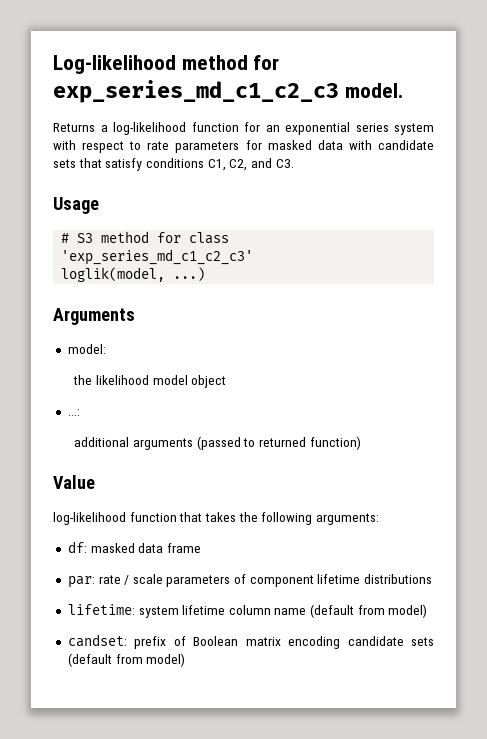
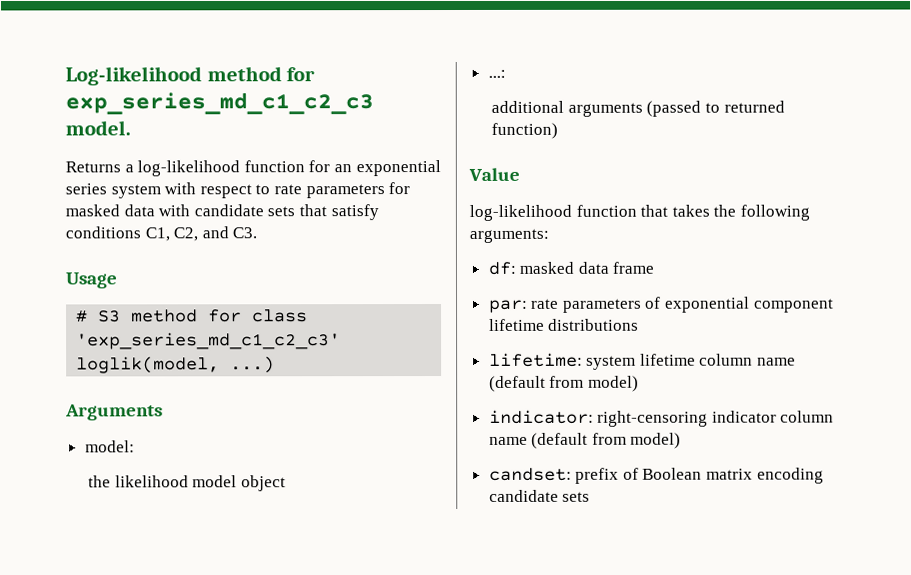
[124,574,163,585] / scale -> (560, 303) none
(247, 579) none -> [665,296,751,313] exponential
(428, 611) none -> [488,409,835,427] [488,432,682,449] // indicator: right-censoring indicator column name (default from model)
[67,653,186,667] (default from model) -> (591, 496) none

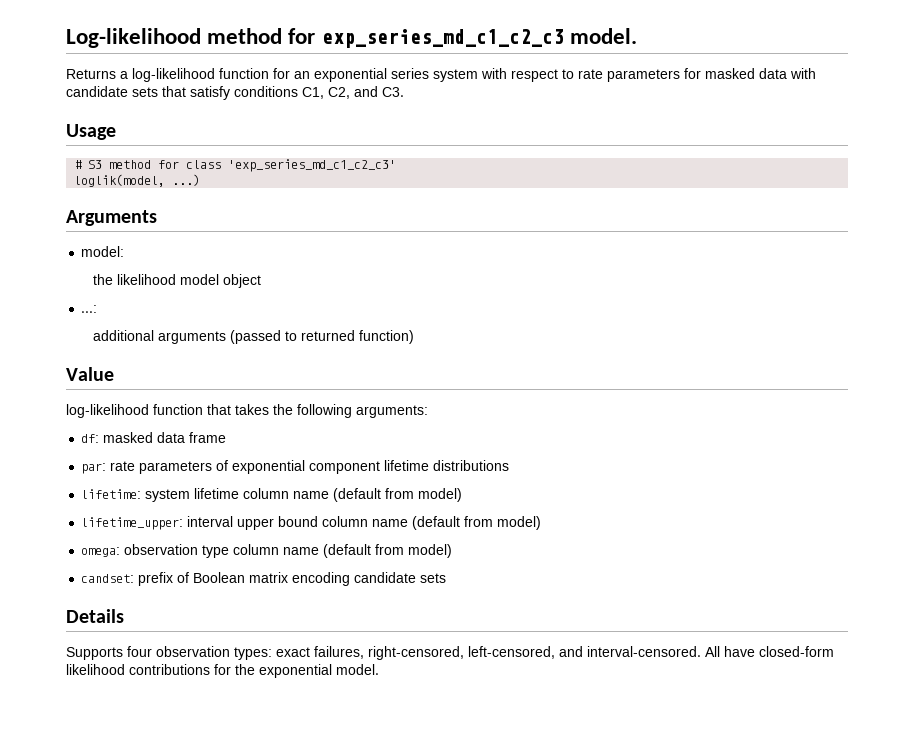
[488,409,777,427] indicator: right-censoring indicator -> [81,516,542,530] [81,544,230,558] lifetime_upper: interval upper bound column name (default from model) // omega: observation type
(591, 496) none -> [66,609,124,623] [66,646,834,660] [66,664,379,678] // Details // Supports four observation types: exact failures, right-censored, left-censored, and interval-censored. All have closed-form likelihood contributions for the exponential model.

